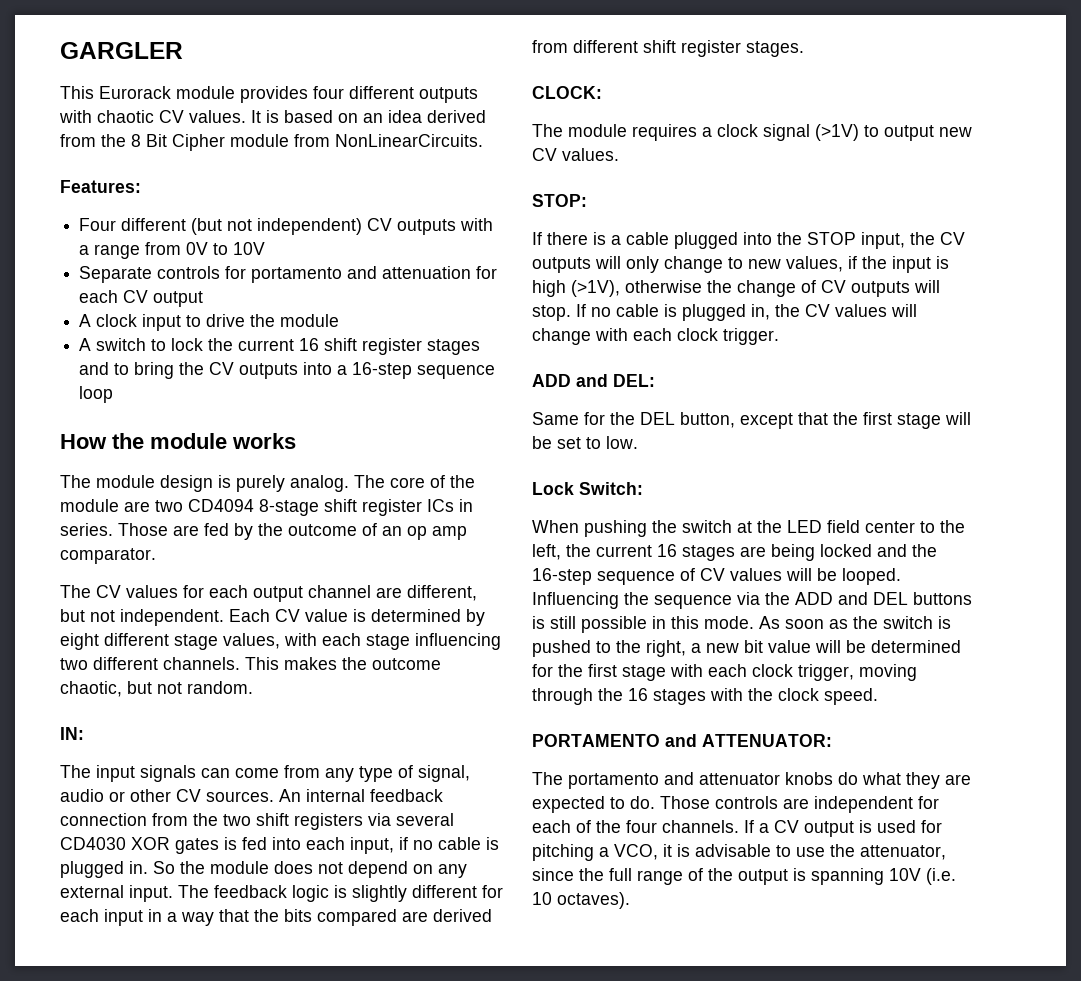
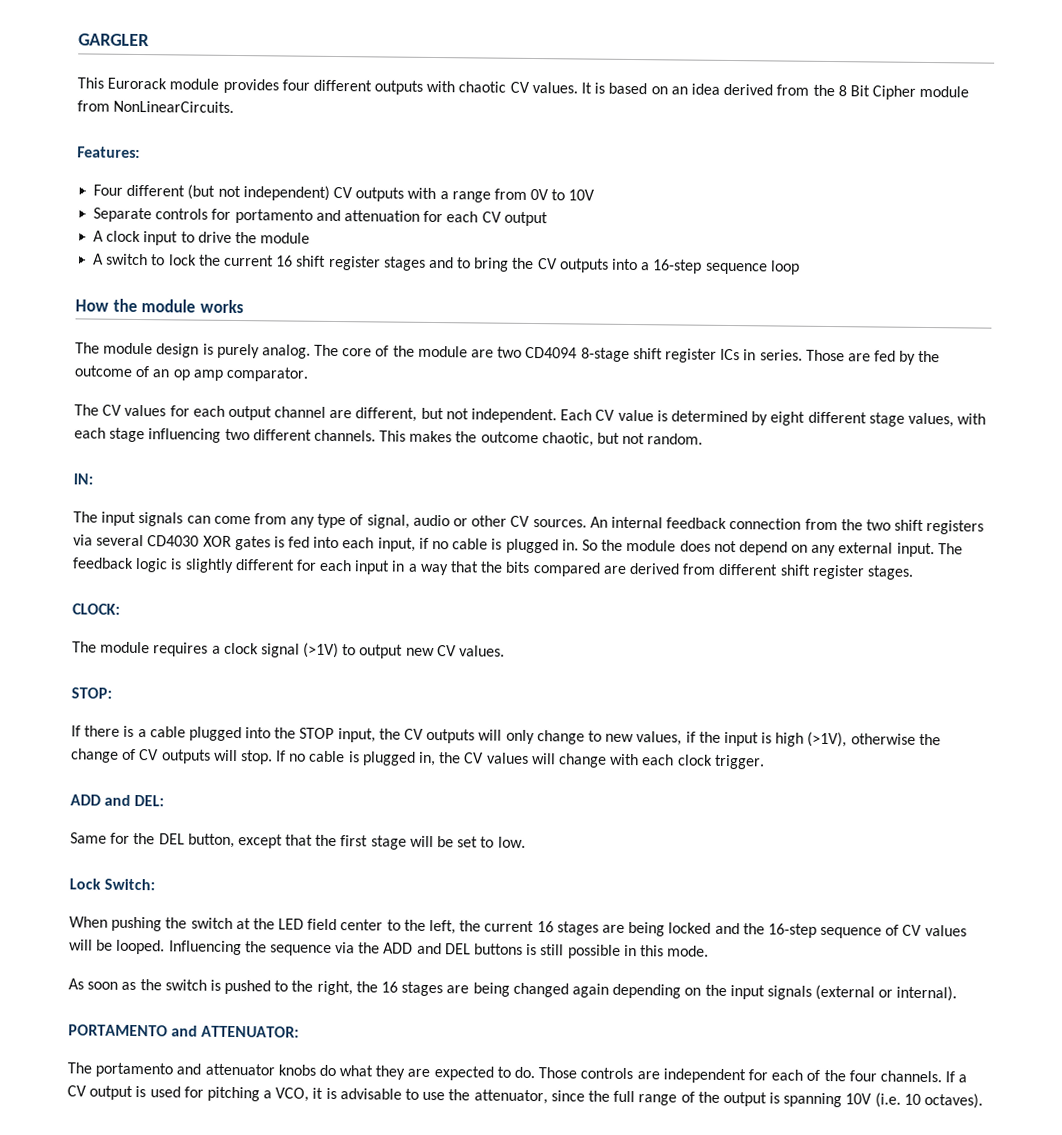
(754, 622) none -> (710, 951) //
[691,640,961,653] [532,664,917,681] [532,688,878,705] a new bit value will be determined for the first stage with each clock trigger, moving through the 16 stages with the clock speed. -> [355,981,958,1002] the 16 stages are being changed again depending on the input signals (external or internal).

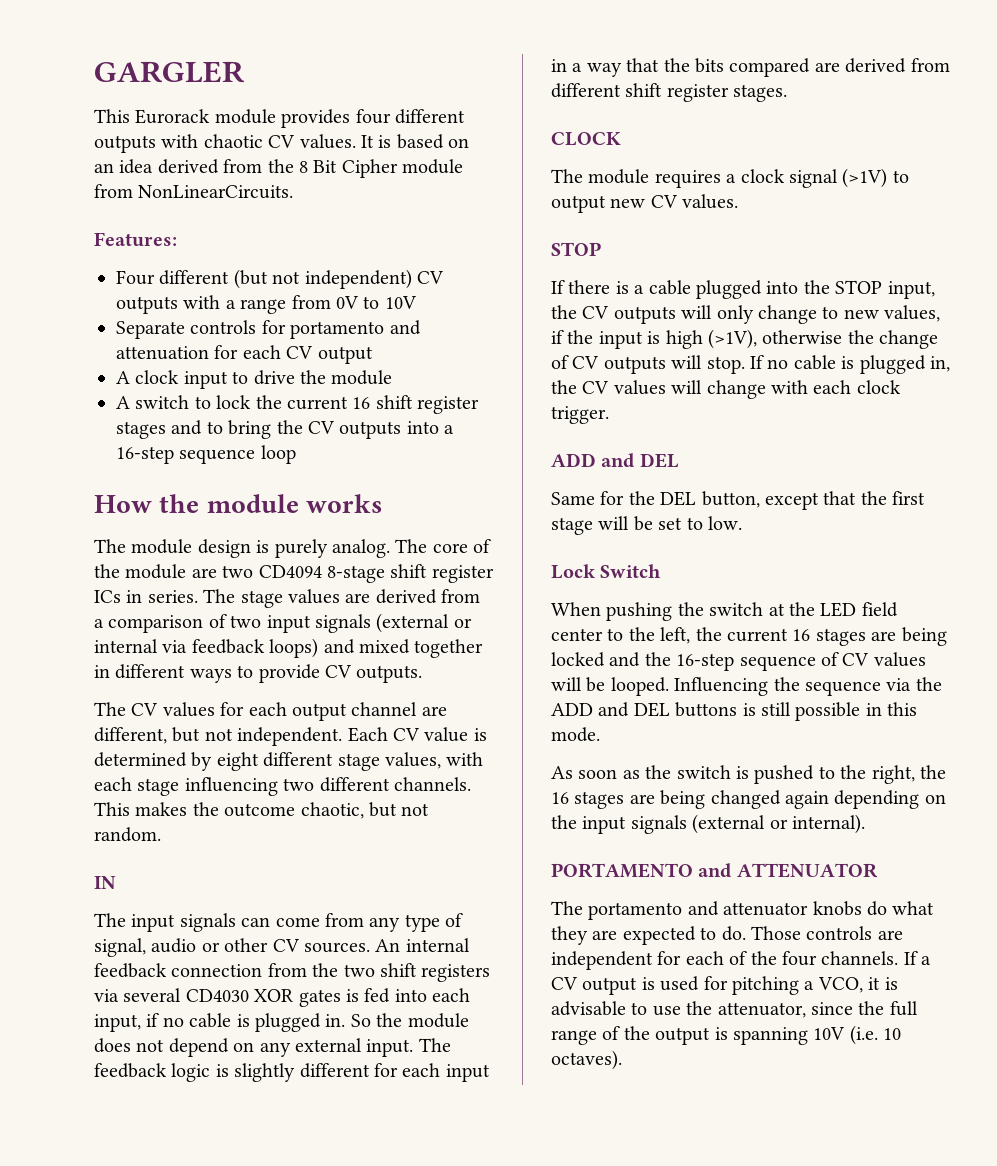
[805,349,941,365] [74,365,309,382] Those are fed by the outcome of an op amp comparator. -> [203,589,481,608] [94,613,472,633] [94,638,484,658] [94,664,423,683] The stage values are derived from a comparison of two input signals (external or internal via feedback loops) and mixed together in different ways to provide CV outputs.
[73,473,93,485] IN: -> [94,876,116,889] IN
[72,603,120,615] CLOCK: -> [551,132,621,146] CLOCK
[71,687,112,699] STOP: -> [551,242,601,256] STOP
[134,794,165,807] DEL: -> [639,453,679,468] DEL
[104,878,156,891] Switch: -> [600,564,662,578] Switch
[201,1025,300,1038] ATTENUATOR: -> [736,863,878,878] ATTENUATOR

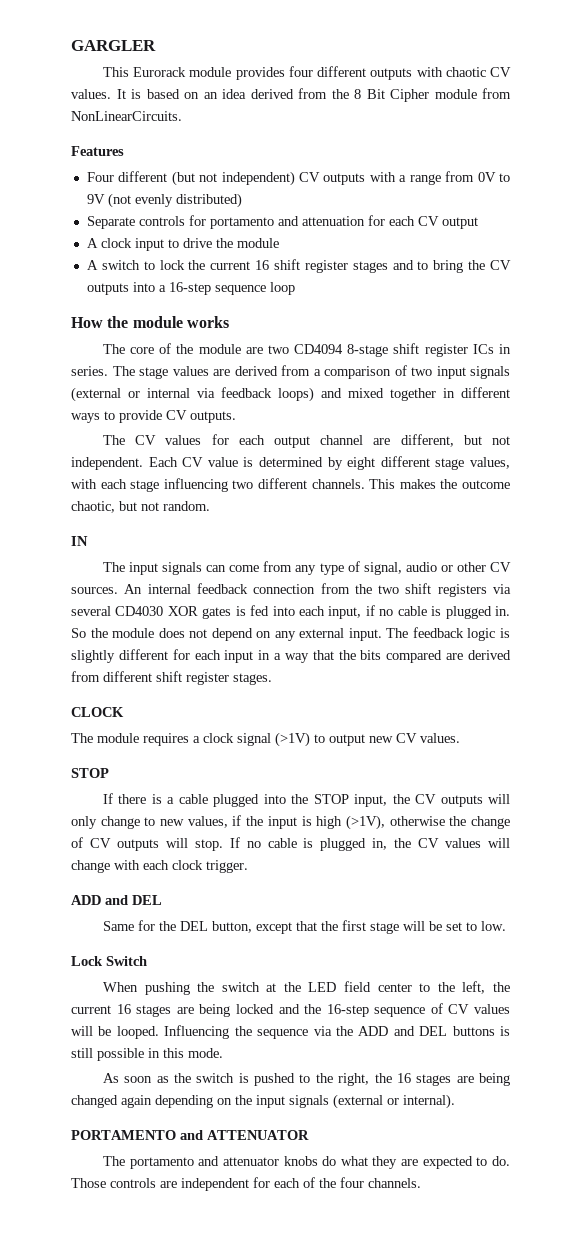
[94,232,177,247] Features: -> [71,146,124,156] Features
[384,296,417,309] 10V -> [86,193,242,208] 9V (not evenly distributed)
[131,539,428,558] module design is purely analog. The -> (125, 349) none
[903,951,932,965] [551,976,898,995] [551,1001,918,1018] [551,1025,902,1045] [551,1050,622,1070] If a CV output is used for pitching a VCO, it is advisable to use the attenuator, since the full range of the output is spanning 10V (i.e. 10 octaves). -> (421, 1183) none

